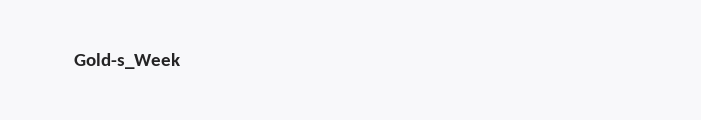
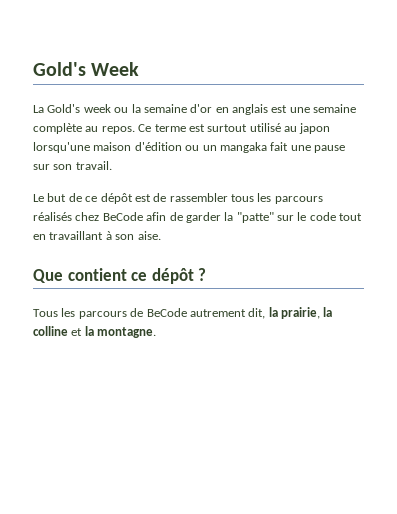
[74,53,180,69] Gold-s_Week -> [33,62,140,76] [33,104,357,115] [33,123,331,134] [33,142,345,153] [33,161,112,170] [33,193,323,204] [33,212,363,223] [33,231,161,240] [33,268,207,284] [33,307,333,319] [33,326,157,338] Gold's Week // La Gold's week ou la semaine d'or en anglais est une semaine complète au repos. Ce terme est surtout utilisé au japon lorsqu'une maison d'édition ou un mangaka fait une pause sur son travail. // Le but de ce dépôt est de rassembler tous les parcours réalisés chez BeCode afin de garder la "patte" sur le code tout en travaillant à son aise. // Que contient ce dépôt ? // Tous les parcours de BeCode autrement dit, la prairie, la colline et la montagne.

